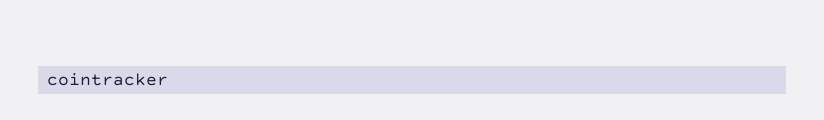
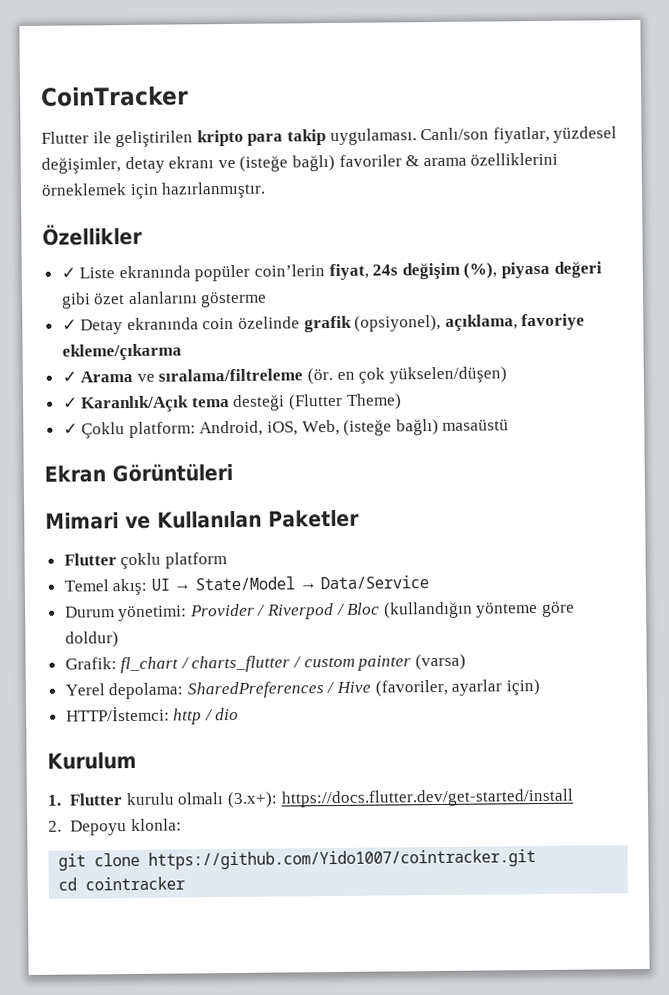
(47, 79) none -> [40,85,189,107] [41,126,618,148] [41,152,559,174] [41,181,267,199] [42,223,143,246] [60,261,602,282] [60,291,268,309] [61,313,586,335] [61,343,182,361] [61,366,507,385] [62,393,402,413] [62,418,510,439] [44,462,233,483] [45,509,360,530] [63,552,227,570] [63,575,430,596] [64,601,576,622] [64,631,119,648] [64,653,466,674] [64,679,540,700] [65,706,240,725] [47,751,137,770] [47,788,574,809] [48,818,182,836] [58,849,537,871] [58,877,78,891] CoinTracker // Flutter ile geliştirilen kripto para takip uygulaması. Canlı/son fiyatlar, yüzdesel değişimler, detay ekranı ve (isteğe bağlı) favoriler & arama özelliklerini örneklemek için hazırlanmıştır. // Özellikler // ✓ Liste ekranında popüler coin’lerin fiyat, 24s değişim (%), piyasa değeri gibi özet alanlarını gösterme // ✓ Detay ekranında coin özelinde grafik (opsiyonel), açıklama, favoriye ekleme/çıkarma // ✓ Arama ve sıralama/filtreleme (ör. en çok yükselen/düşen) // ✓ Karanlık/Açık tema desteği (Flutter Theme) // ✓ Çoklu platform: Android, iOS, Web, (isteğe bağlı) masaüstü // Ekran Görüntüleri // Mimari ve Kullanılan Paketler // Flutter çoklu platform // Temel akış: UI → State/Model → Data/Service // Durum yönetimi: Provider / Riverpod / Bloc (kullandığın yönteme göre doldur) // Grafik: fl_chart / charts_flutter / custom painter (varsa) // Yerel depolama: SharedPreferences / Hive (favoriler, ayarlar için) // HTTP/İstemci: http / dio // Kurulum // 1. Flutter kurulu olmalı (3.x+): https://docs.flutter.dev/get-started/install // 2. Depoyu klonla: // git clone https://github.com/Yido1007/cointracker.git // cd

